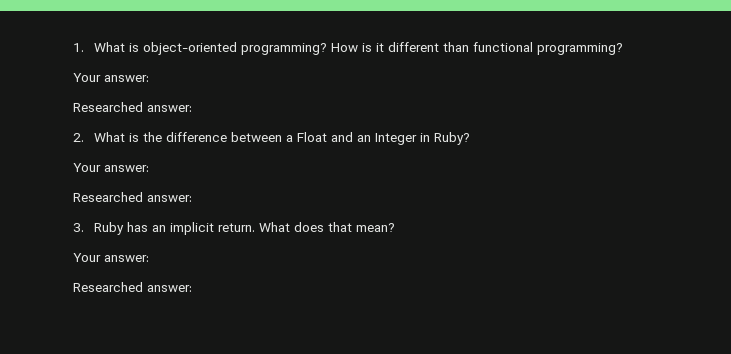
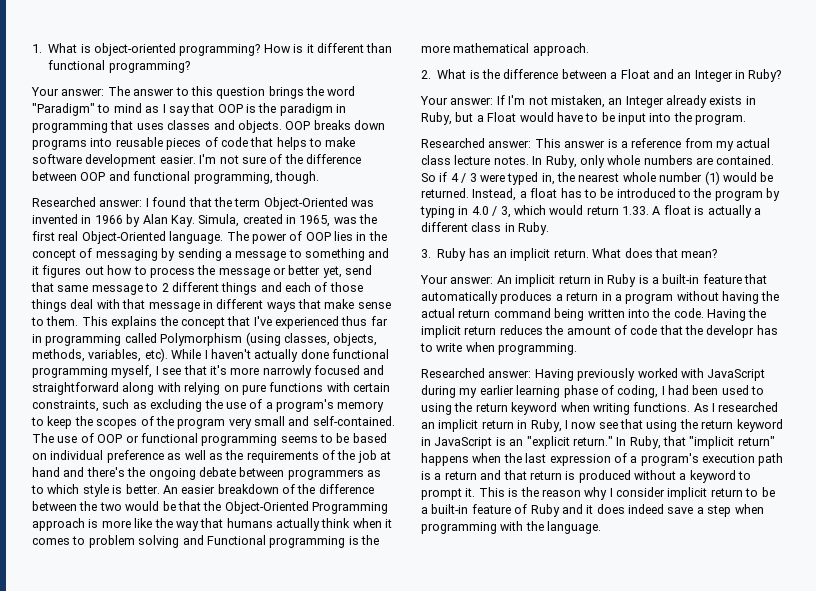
[73,102,192,112] // Researched answer: -> [107,86,356,99] [32,103,347,116] [32,120,385,133] [32,137,356,150] [32,154,361,167] [32,171,319,184] [32,197,374,210] [32,214,378,227] [32,231,387,244] [32,248,390,261] [32,265,373,278] [31,282,363,295] [31,299,391,312] [31,316,388,329] [32,332,378,346] [32,348,389,362] [32,365,385,378] [32,382,390,395] [32,399,385,412] [31,416,395,429] [32,433,387,446] [32,450,392,463] [32,467,381,480] [31,484,374,497] [32,501,388,514] [32,518,393,531] [32,535,379,548] [421,43,589,56] The answer to this question brings the word "Paradigm" to mind as I say that OOP is the paradigm in programming that uses classes and objects. OOP breaks down programs into reusable pieces of code that helps to make software development easier. I'm not sure of the difference between OOP and functional programming, though. // Researched answer: I found that the term Object-Oriented was invented in 1966 by Alan Kay. Simula, created in 1965, was the first real Object-Oriented language. The power of OOP lies in the concept of messaging by sending a message to something and it figures out how to process the message or better yet, send that same message to 2 different things and each of those things deal with that message in different ways that make sense to them. This explains the concept that I've experienced thus far in programming called Polymorphism (using classes, objects, methods, variables, etc). While I haven't actually done functional programming myself, I see that it's more narrowly focused and straightforward along with relying on pure functions with certain constraints, such as excluding the use of a program's memory to keep the scopes of the program very small and self-contained. The use of OOP or functional programming seems to be based on individual preference as well as the requirements of the job at hand and there's the ongoing debate between programmers as to which style is better. An easier breakdown of the difference between the two would be that the Object-Oriented Programming approach is more like the way that humans actually think when it comes to problem solving and Functional programming is the more mathematical approach.
[73,192,192,202] // Researched answer: -> [496,95,756,108] [421,112,747,125] [421,138,771,151] [421,155,775,168] [421,171,774,185] [421,188,781,201] [420,205,761,218] [421,222,550,235] If I'm not mistaken, an Integer already exists in Ruby, but a Float would have to be input into the program. // Researched answer: This answer is a reference from my actual class lecture notes. In Ruby, only whole numbers are contained. So if 4 / 3 were typed in, the nearest whole number (1) would be returned. Instead, a float has to be introduced to the program by typing in 4.0 / 3, which would return 1.33. A float is actually a different class in Ruby.
[73,282,192,292] // Researched answer: -> [496,274,768,287] [421,291,780,304] [421,308,767,321] [421,325,778,338] [420,342,578,355] [421,368,766,381] [421,385,765,398] [421,402,779,415] [421,419,783,432] [421,436,775,449] [421,453,784,466] [421,470,752,483] [421,487,775,500] [421,504,764,517] [421,521,602,534] An implicit return in Ruby is a built-in feature that automatically produces a return in a program without having the actual return command being written into the code. Having the implicit return reduces the amount of code that the developr has to write when programming. // Researched answer: Having previously worked with JavaScript during my earlier learning phase of coding, I had been used to using the return keyword when writing functions. As I researched an implicit return in Ruby, I now see that using the return keyword in JavaScript is an "explicit return." In Ruby, that "implicit return" happens when the last expression of a program's execution path is a return and that return is produced without a keyword to prompt it. This is the reason why I consider implicit return to be a built-in feature of Ruby and it does indeed save a step when programming with the language.

